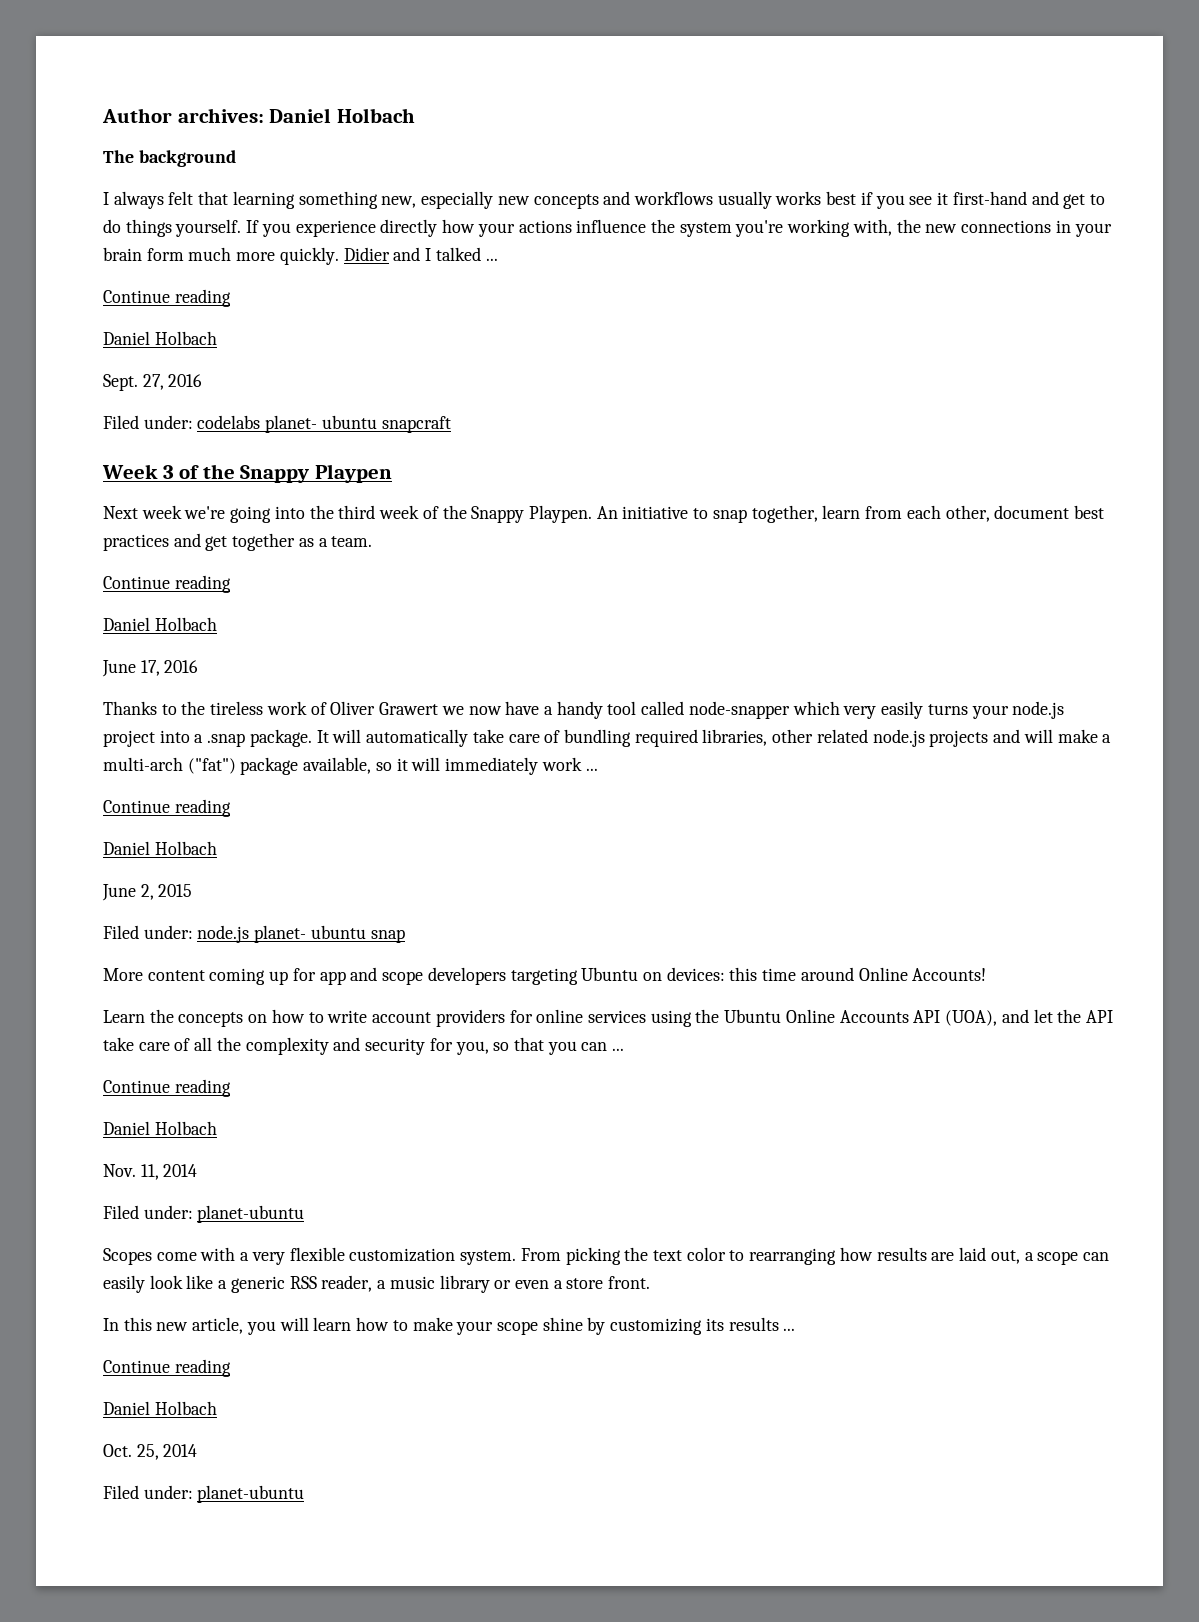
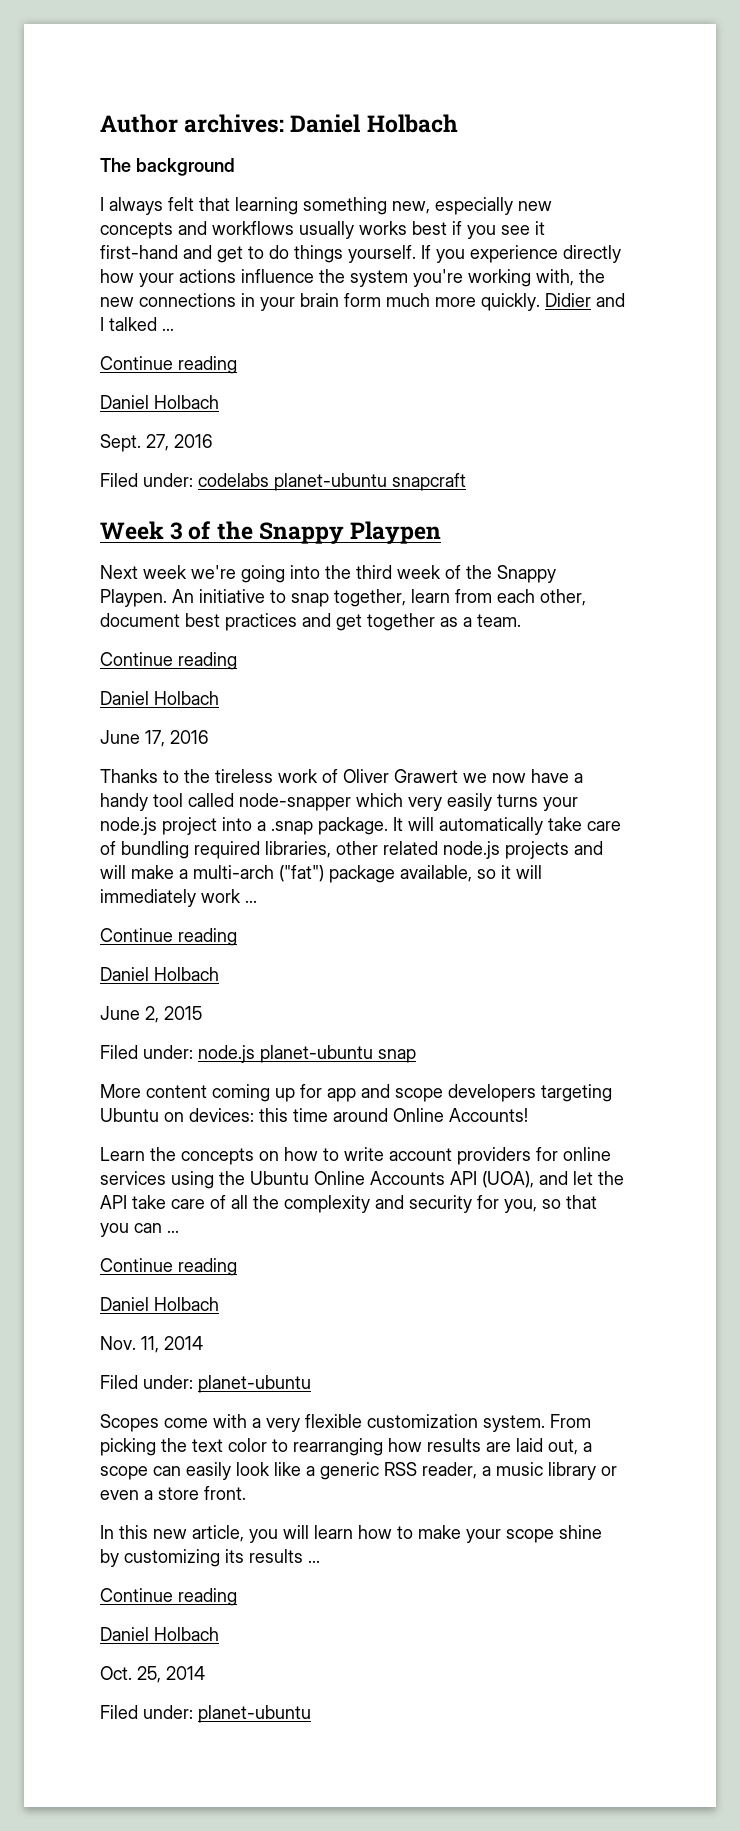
[265,415,377,433] planet- ubuntu -> [274,473,387,491] planet-ubuntu
[254,925,366,943] planet- ubuntu -> [260,1045,373,1063] planet-ubuntu

